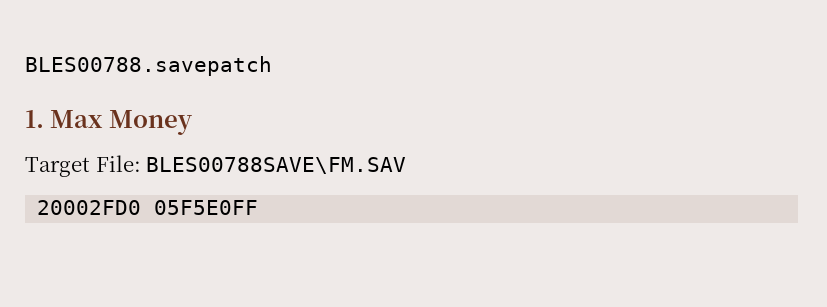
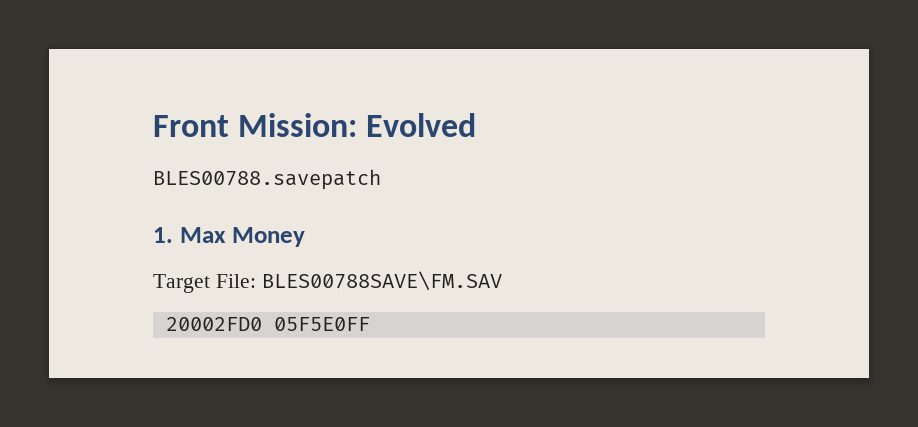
(25, 66) none -> [153,113,477,137] Front Mission: Evolved //

